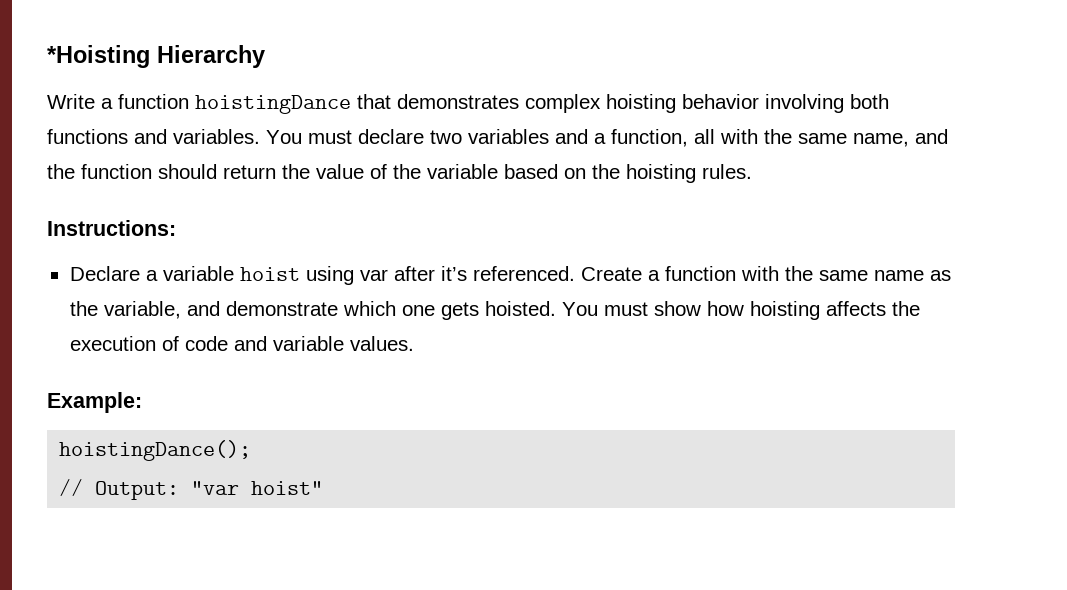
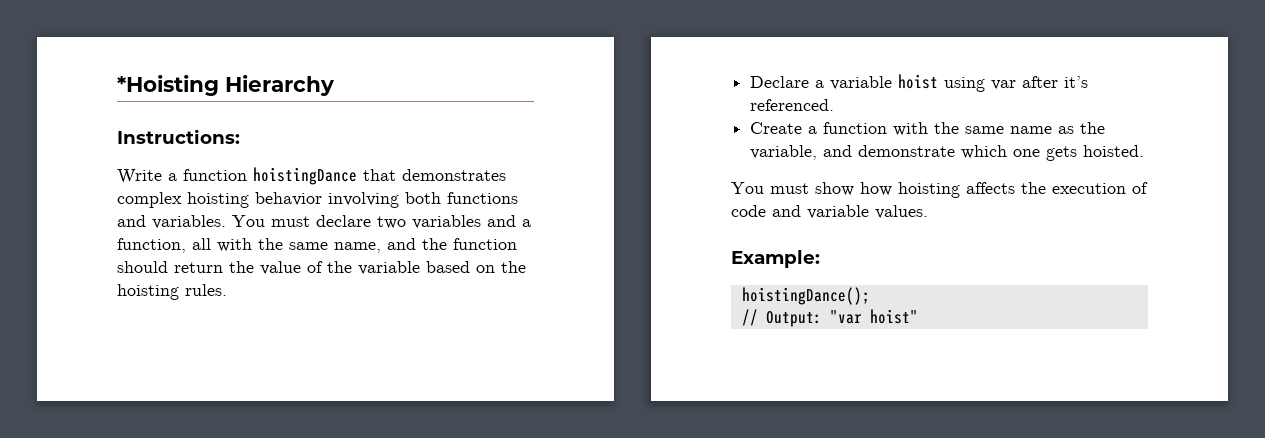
(265, 56) none -> [117,129,240,144] // Instructions:
[47,220,176,236] // Instructions: -> (227, 290) none
(575, 273) none -> (835, 105) //
(556, 308) none -> (1145, 151) //

